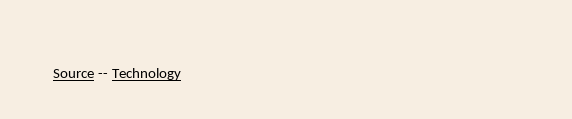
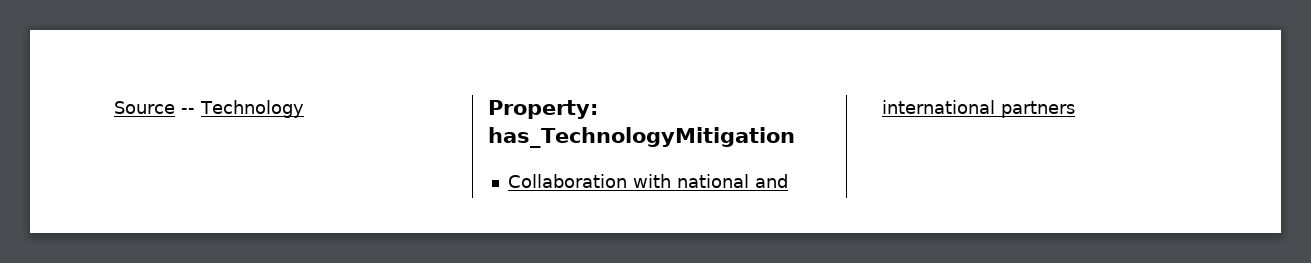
(181, 74) none -> [488,100,598,119] [488,127,795,148] [507,174,788,188] [881,100,1075,118] // Property: has_TechnologyMitigation // Collaboration with national and international partners

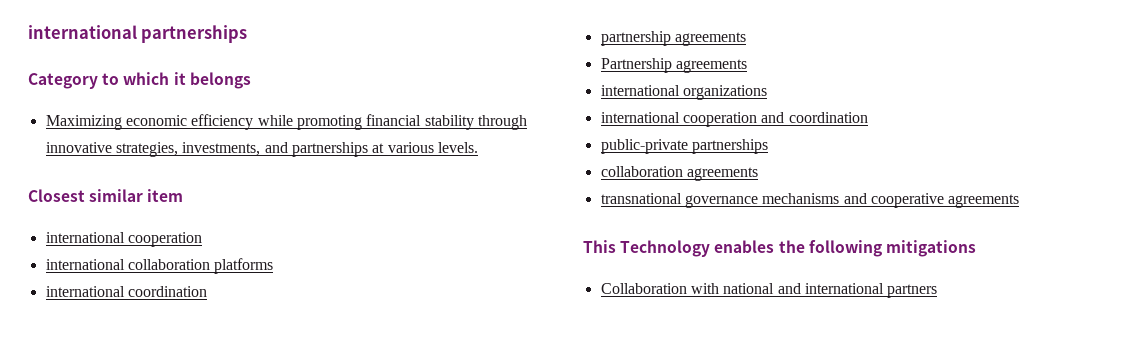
[114,100,304,118] [488,100,598,119] [488,127,795,148] Source -- Technology // Property: has_TechnologyMitigation -> [28,25,248,43] [28,72,251,89] [45,114,527,130] [45,142,478,157] [28,189,184,202] [45,232,202,247] [45,258,274,274] [45,286,207,297] [600,31,746,46] [600,58,747,73] [600,85,767,100] [600,112,868,127] [600,139,768,154] [600,166,758,181] [600,193,1020,208] [583,240,976,257] international partnerships // Category to which it belongs // Maximizing economic efficiency while promoting financial stability through innovative strategies, investments, and partnerships at various levels. // Closest similar item // international cooperation // international collaboration platforms // international coordination // partnership agreements // Partnership agreements // international organizations // international cooperation and coordination // public-private partnerships // collaboration agreements // transnational governance mechanisms and cooperative agreements // This Technology enables the following mitigations

